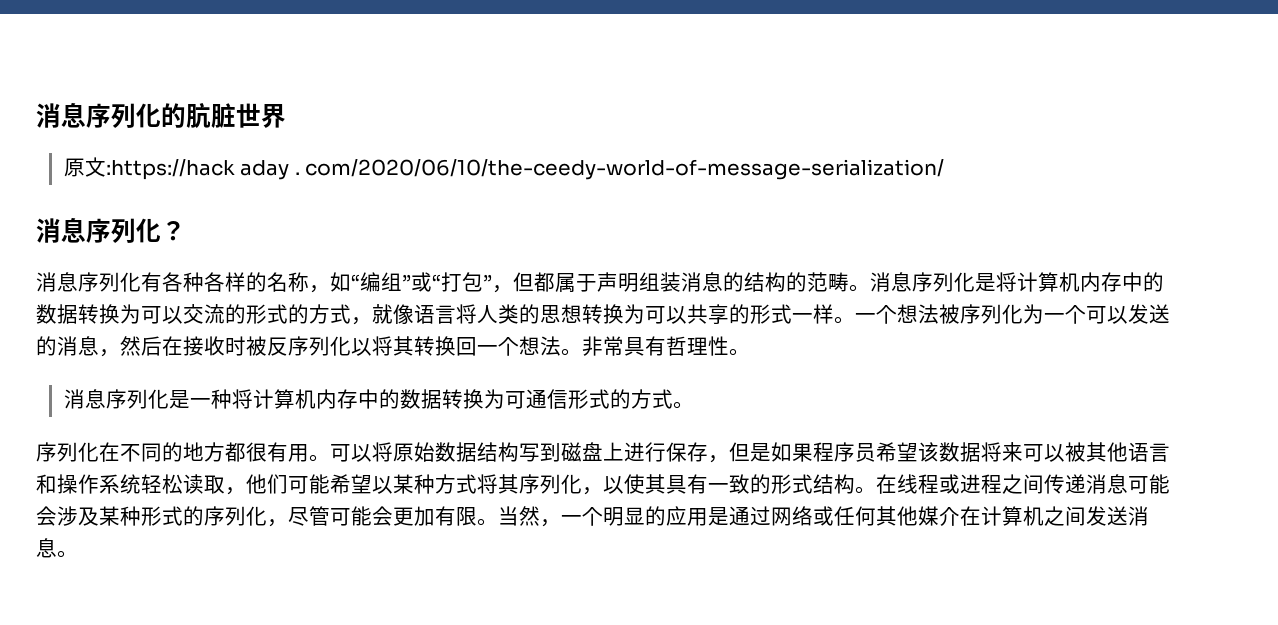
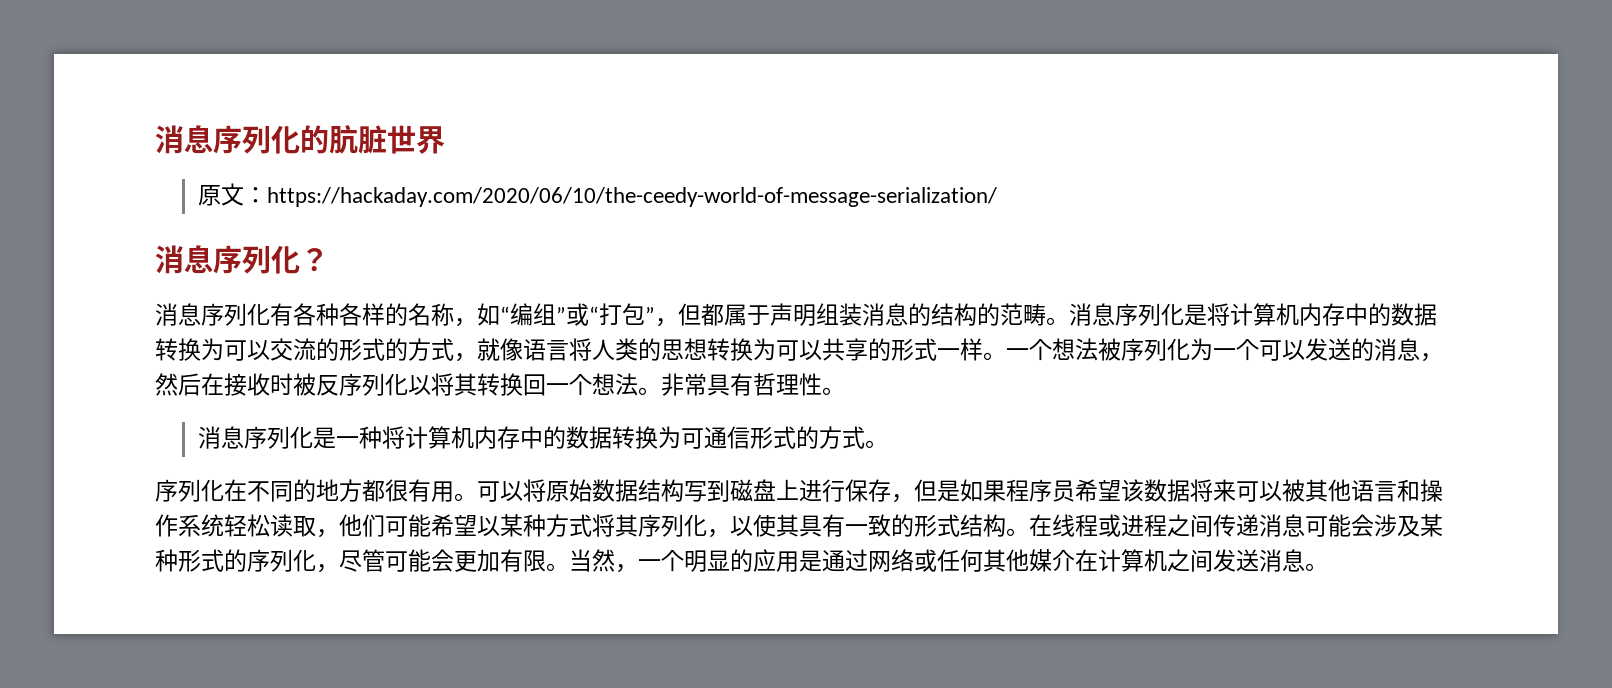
[105,159,945,180] :https://hack aday . com/2020/06/10/the-ceedy-world-of-message-serialization/ -> [244,187,998,207] ：https://hackaday.com/2020/06/10/the-ceedy-world-of-message-serialization/

